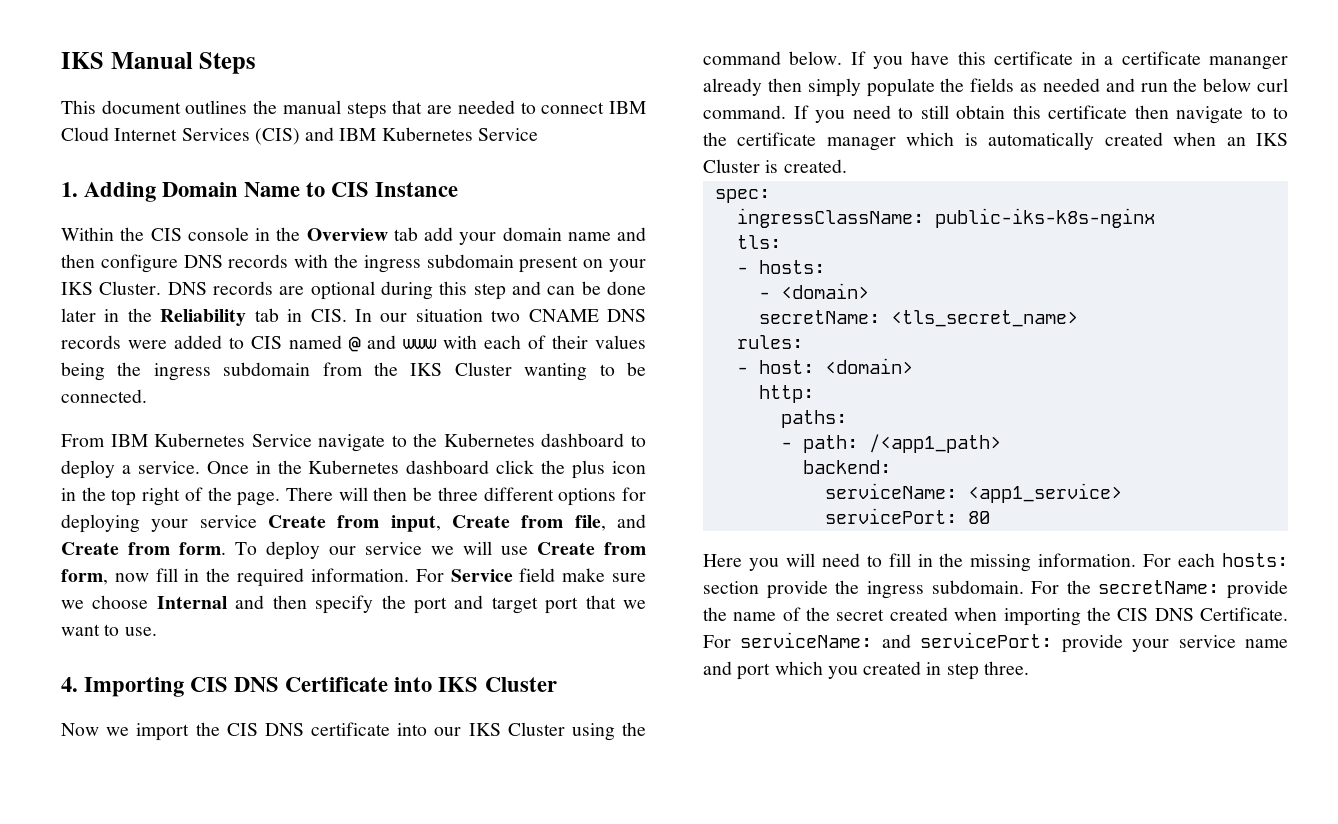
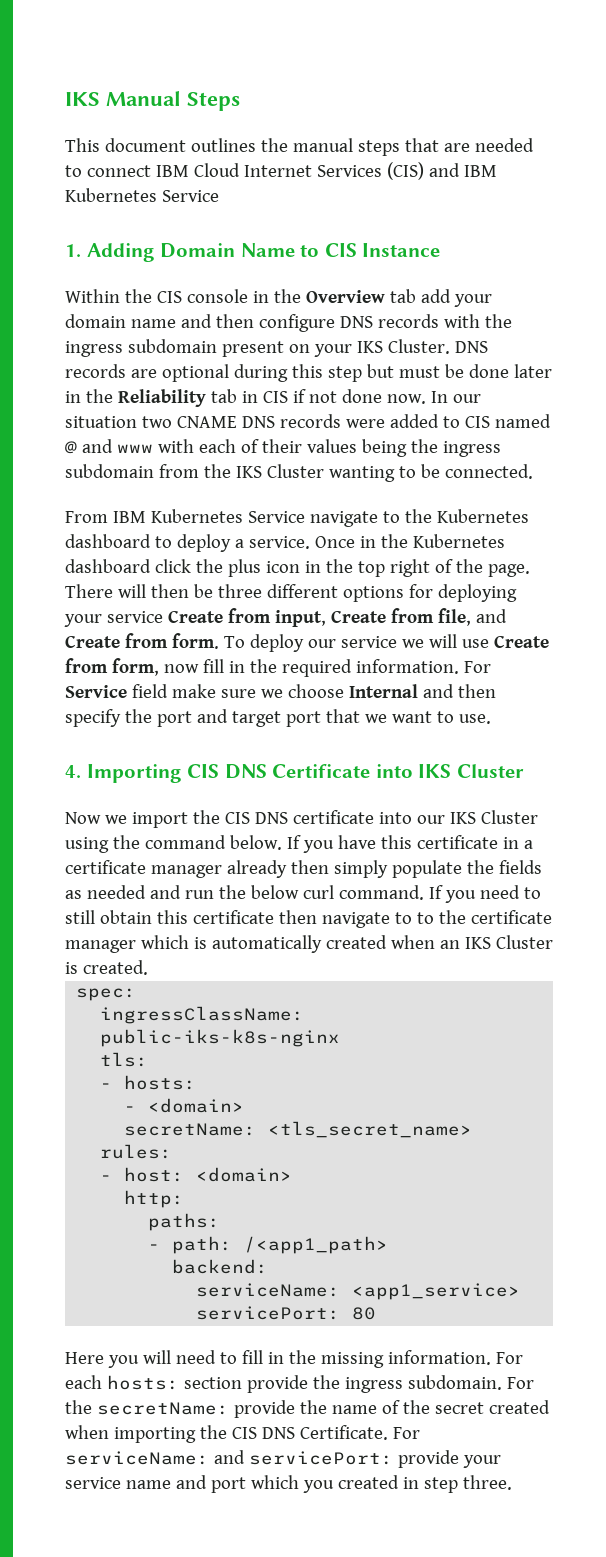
[511,281,576,295] and can -> [366,364,440,378] but must
[310,309,347,322] CIS. -> [262,389,426,404] CIS if not done now.
[1209,56,1288,70] mananger -> [150,865,222,878] manager

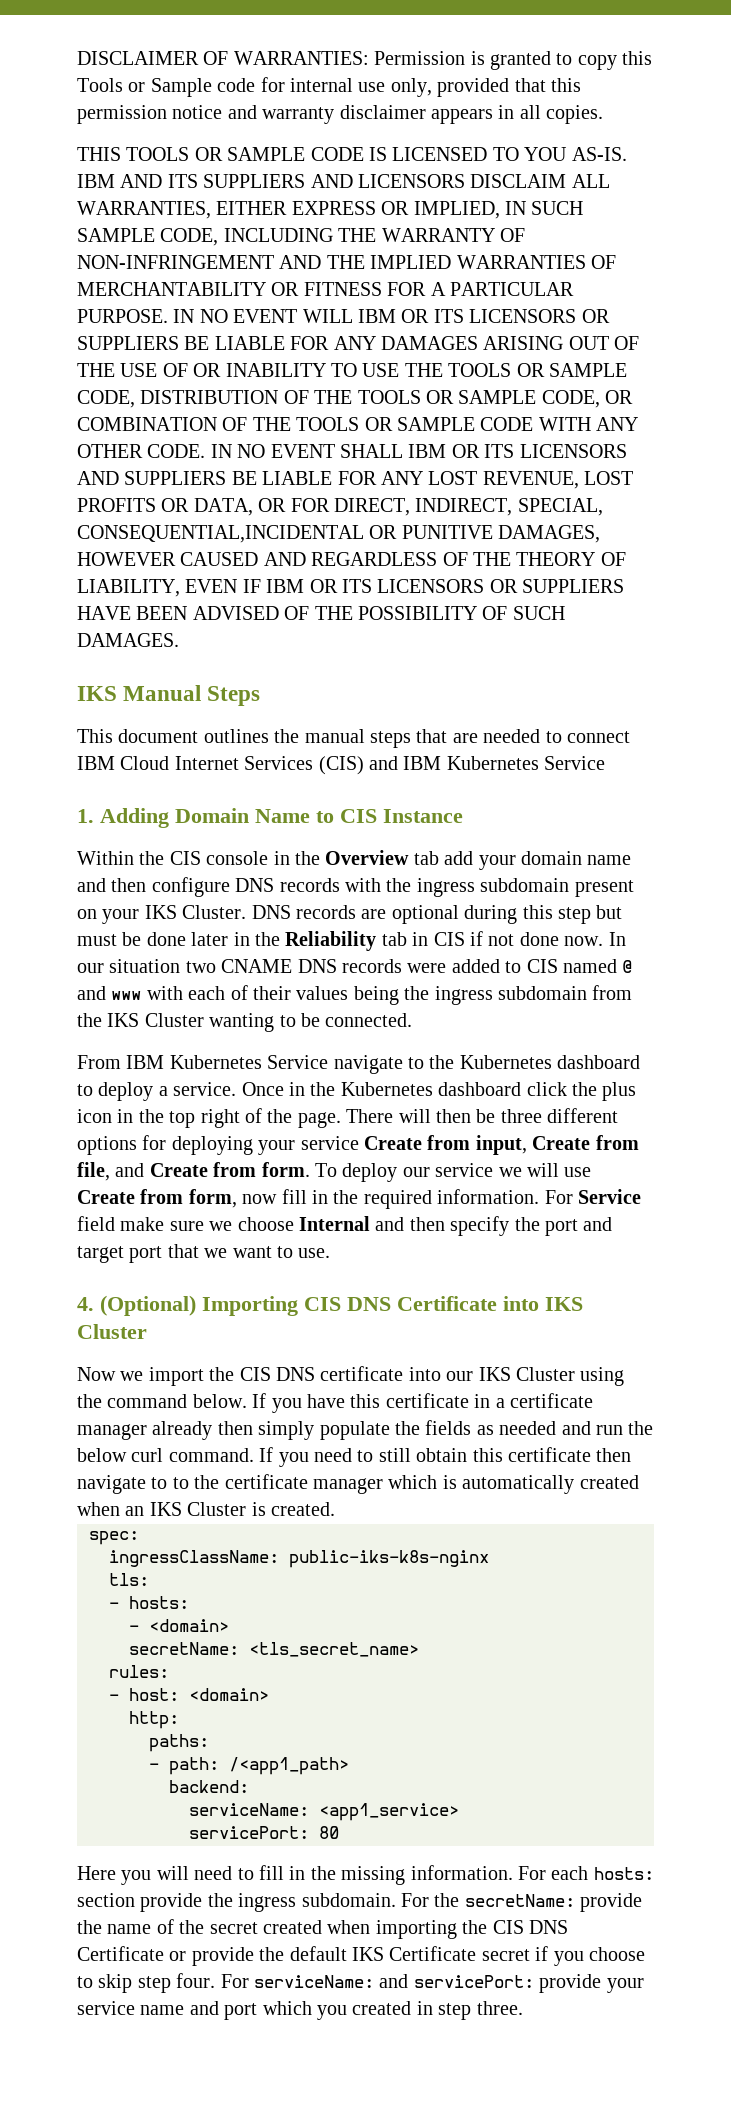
(65, 99) none -> [77,51,653,70] [77,77,581,97] [77,105,604,124] [77,147,627,161] [77,174,610,188] [77,201,584,219] [77,228,525,246] [77,255,616,269] [77,282,574,296] [77,309,610,323] [77,336,640,350] [77,363,627,377] [77,390,634,408] [77,417,639,431] [77,444,627,458] [77,471,634,489] [77,498,603,516] [77,525,601,543] [77,552,626,566] [77,579,625,597] [77,606,565,620] [77,633,179,647] DISCLAIMER OF WARRANTIES: Permission is granted to copy this Tools or Sample code for internal use only, provided that this permission notice and warranty disclaimer appears in all copies. // THIS TOOLS OR SAMPLE CODE IS LICENSED TO YOU AS-IS. IBM AND ITS SUPPLIERS AND LICENSORS DISCLAIM ALL WARRANTIES, EITHER EXPRESS OR IMPLIED, IN SUCH SAMPLE CODE, INCLUDING THE WARRANTY OF NON-INFRINGEMENT AND THE IMPLIED WARRANTIES OF MERCHANTABILITY OR FITNESS FOR A PARTICULAR PURPOSE. IN NO EVENT WILL IBM OR ITS LICENSORS OR SUPPLIERS BE LIABLE FOR ANY DAMAGES ARISING OUT OF THE USE OF OR INABILITY TO USE THE TOOLS OR SAMPLE CODE, DISTRIBUTION OF THE TOOLS OR SAMPLE CODE, OR COMBINATION OF THE TOOLS OR SAMPLE CODE WITH ANY OTHER CODE. IN NO EVENT SHALL IBM OR ITS LICENSORS AND SUPPLIERS BE LIABLE FOR ANY LOST REVENUE, LOST PROFITS OR DATA, OR FOR DIRECT, INDIRECT, SPECIAL, CONSEQUENTIAL,INCIDENTAL OR PUNITIVE DAMAGES, HOWEVER CAUSED AND REGARDLESS OF THE THEORY OF LIABILITY, EVEN IF IBM OR ITS LICENSORS OR SUPPLIERS HAVE BEEN ADVISED OF THE POSSIBILITY OF SUCH DAMAGES. //
(81, 771) none -> [100,1295,196,1316] (Optional)
[299,1425,388,1440] Certificate. -> [77,1946,645,1966] [77,1973,216,1993] Certificate or provide the default IKS Certificate secret if you choose to skip step four.

